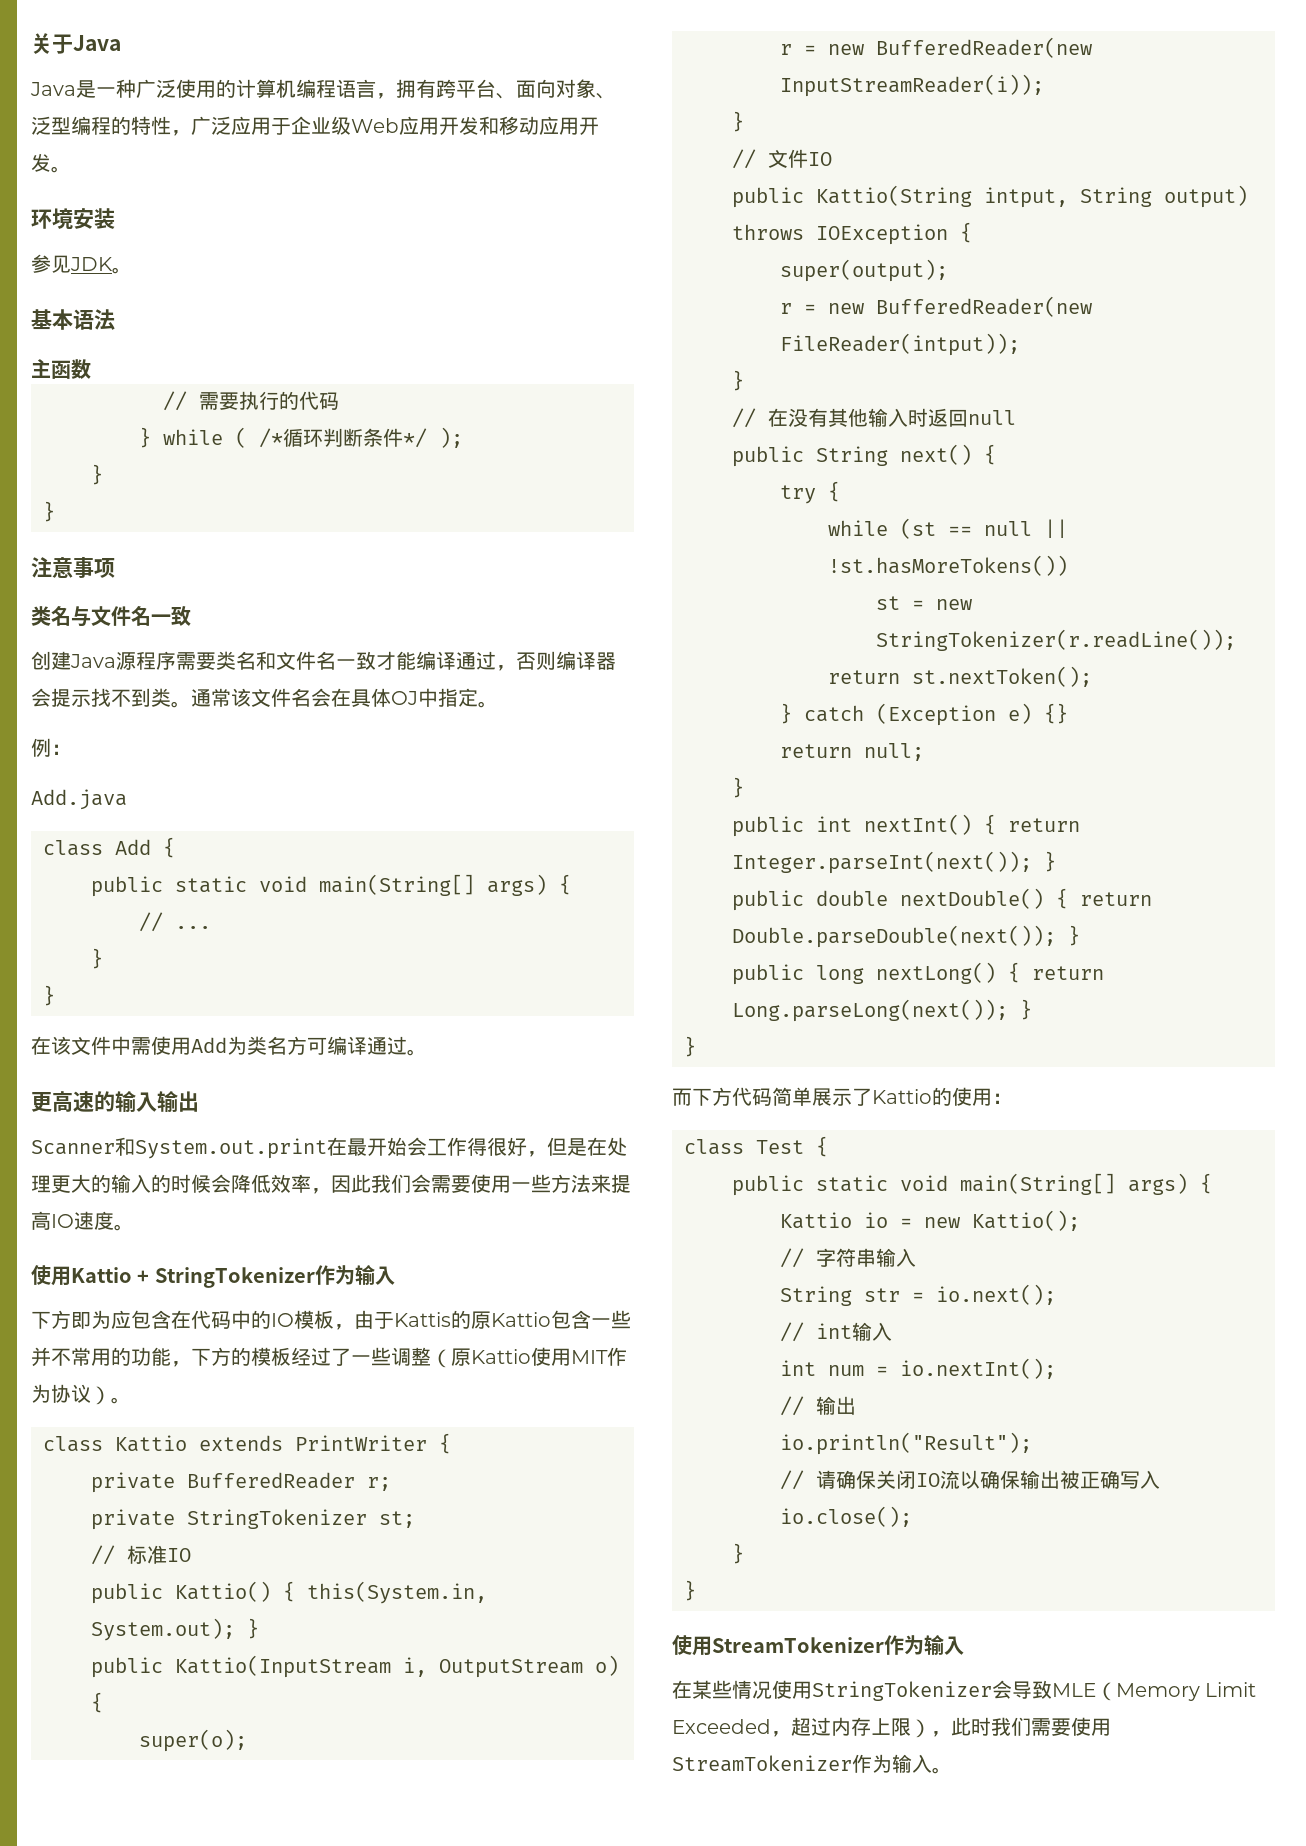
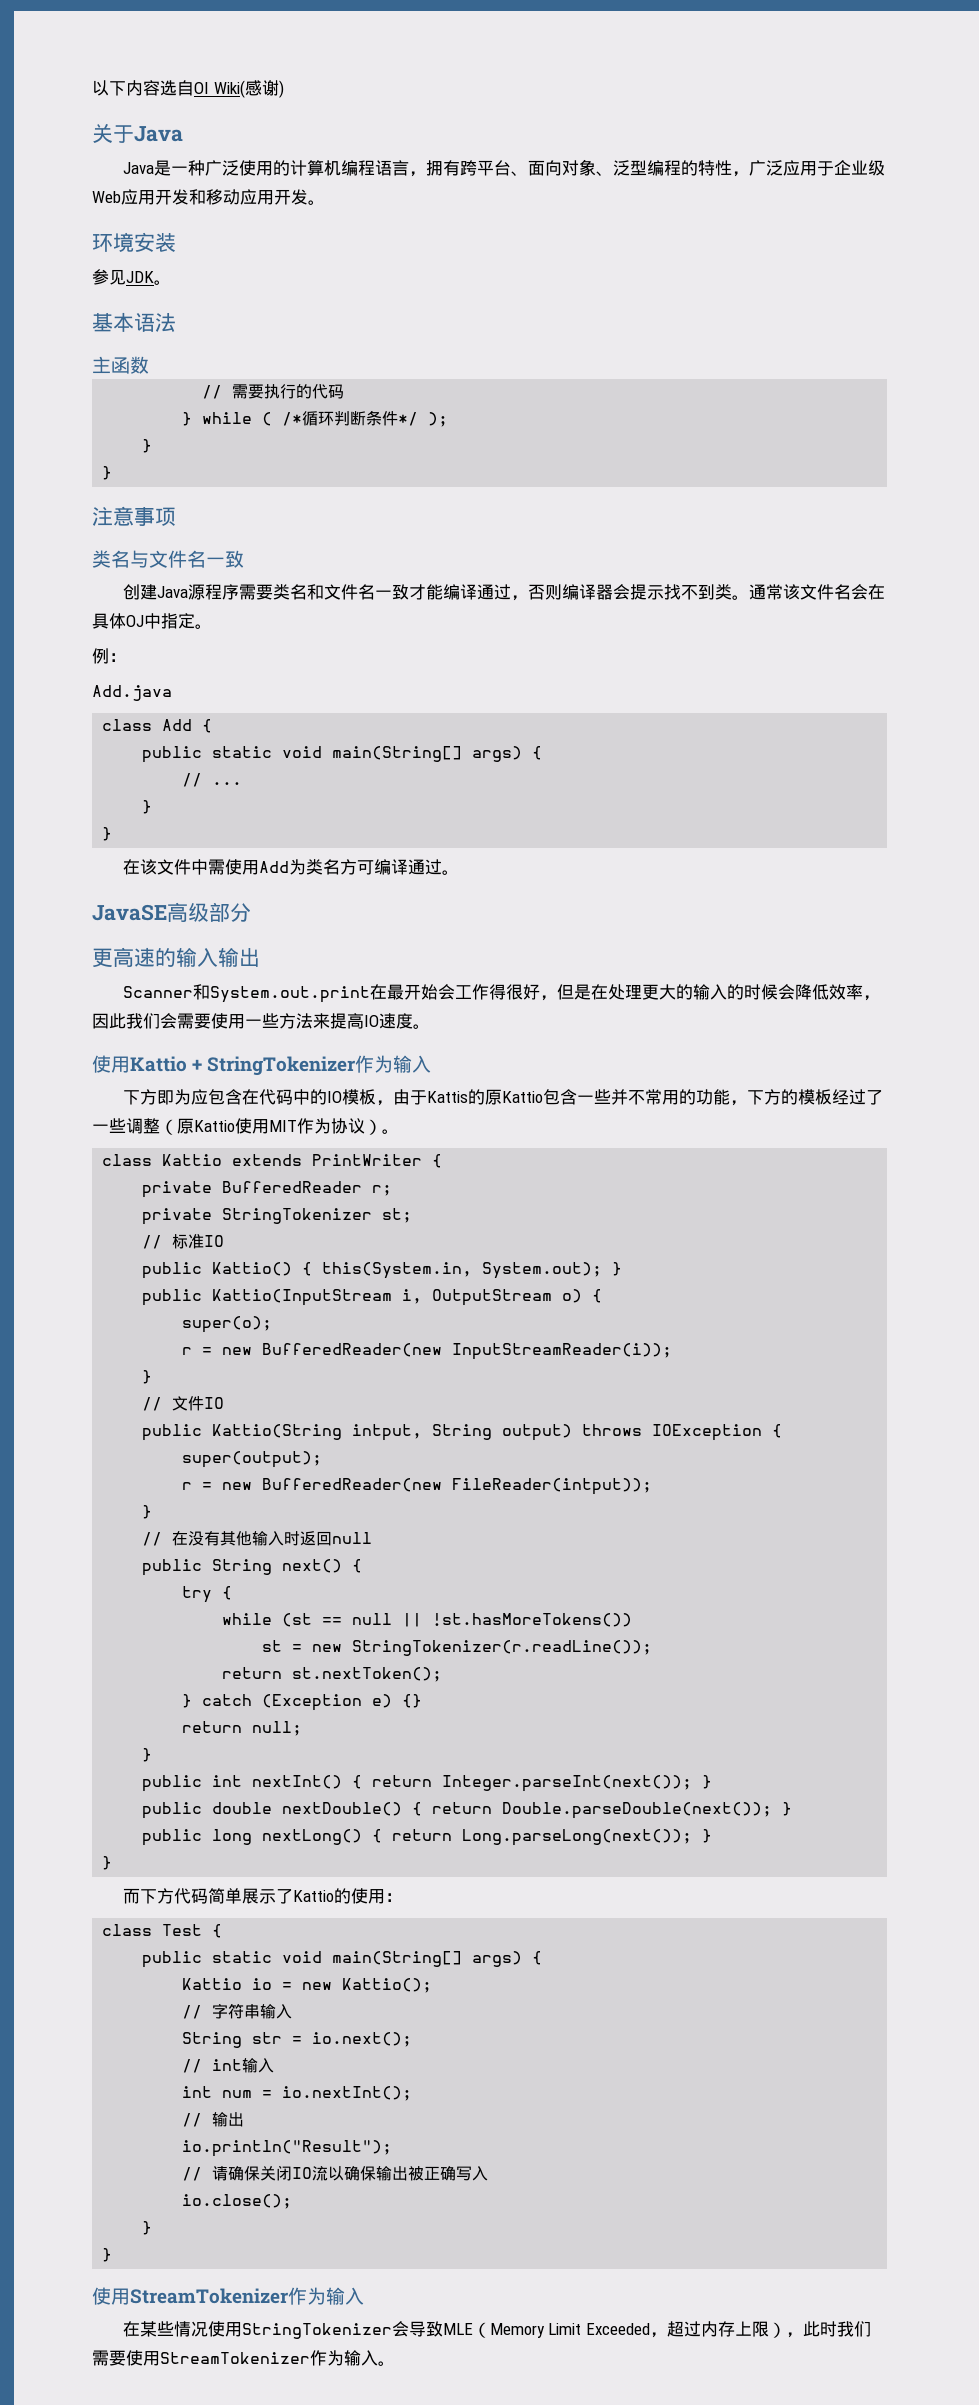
(31, 43) none -> [92,80,284,98] 以下内容选自OI Wiki(感谢) //
(427, 1052) none -> [92,902,251,922] // JavaSE高级部分

